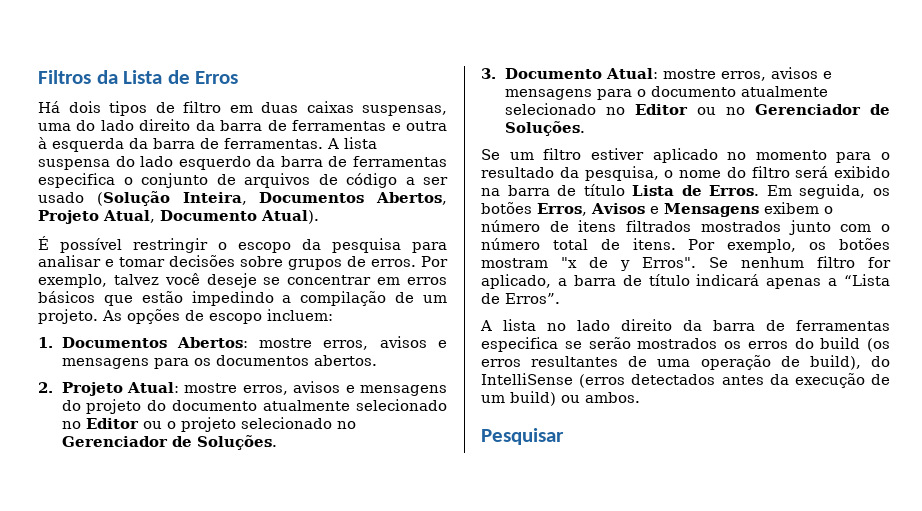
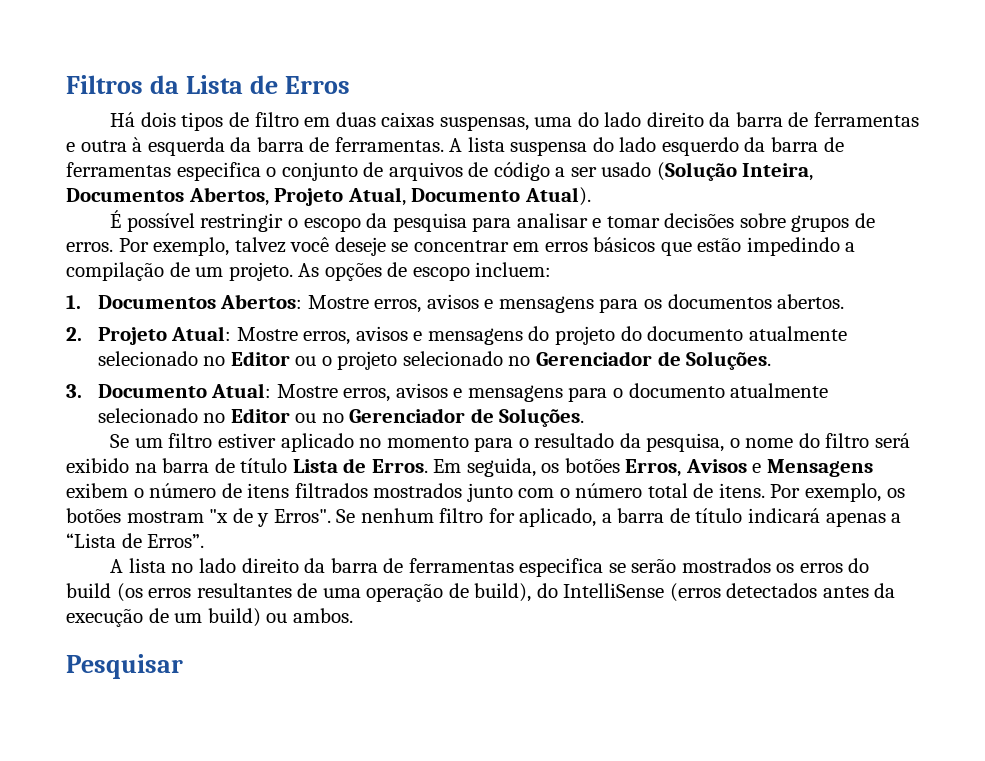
[259,338,313,348] mostre -> [307,295,369,309] Mostre
[184,383,238,393] mostre -> [236,327,298,341] Mostre
[662,69,716,79] mostre -> [276,384,338,398] Mostre

